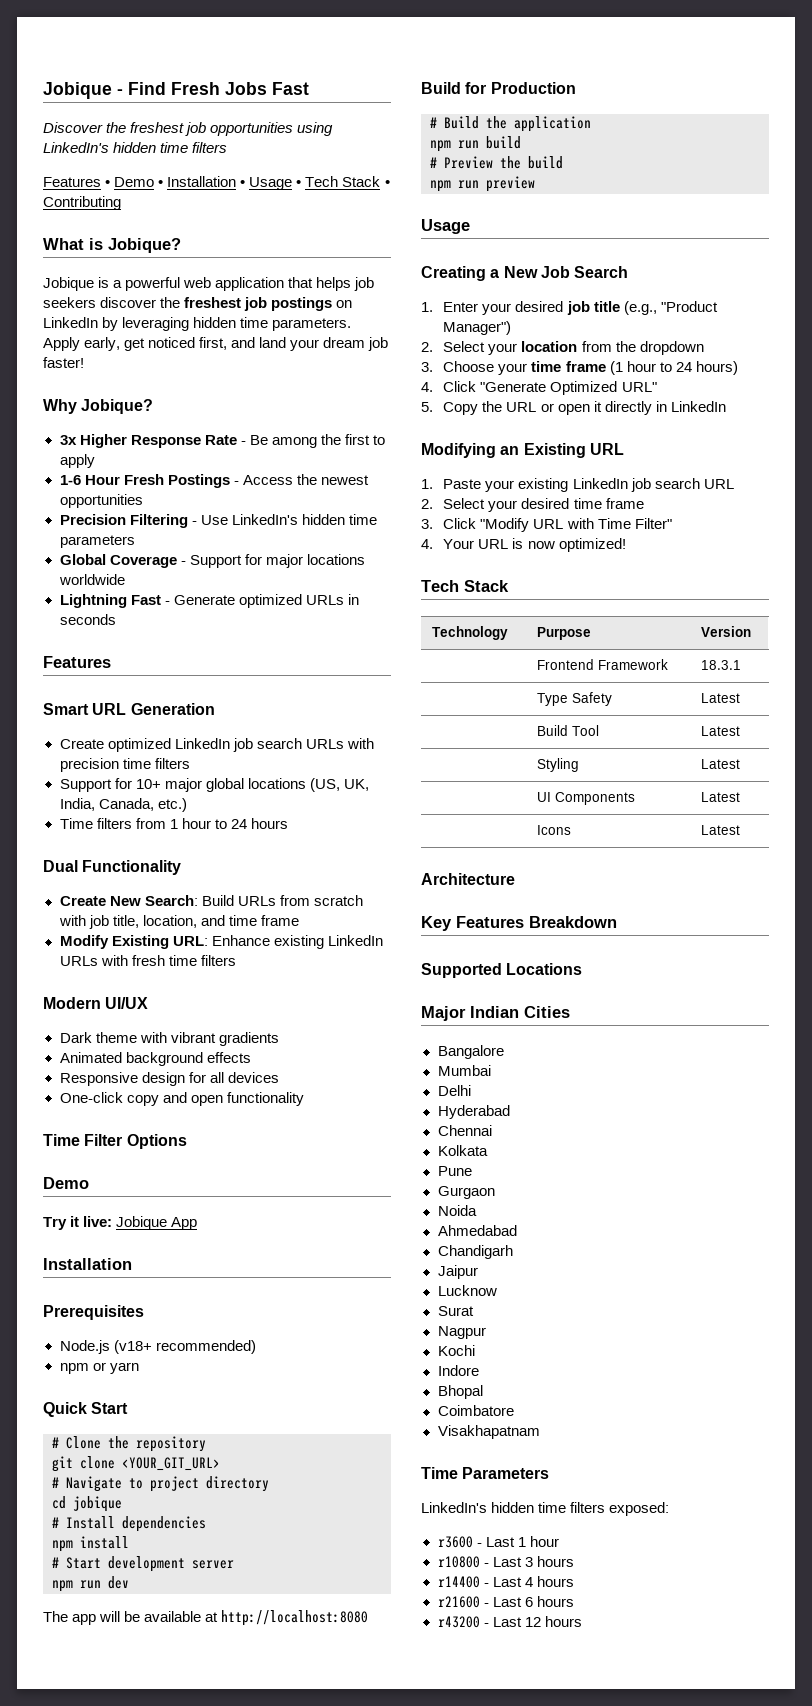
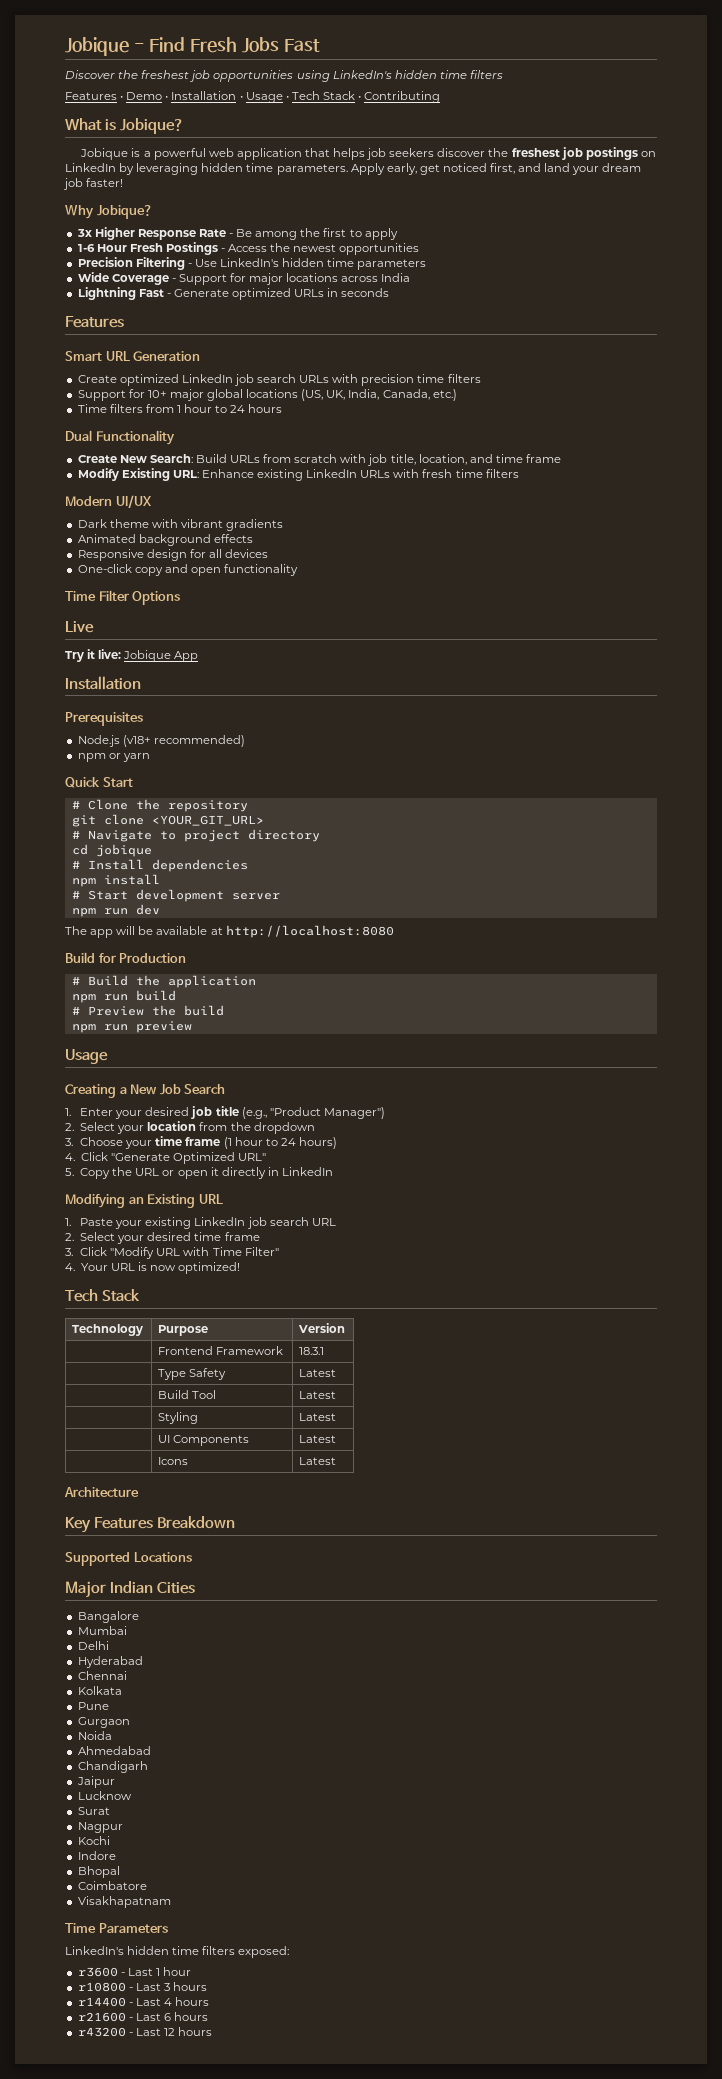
[59,554,106,565] Global -> [77,272,109,282] Wide
[58,574,125,585] worldwide -> [341,273,411,282] across India
[43,1177,89,1189] Demo -> [65,621,94,633] Live

